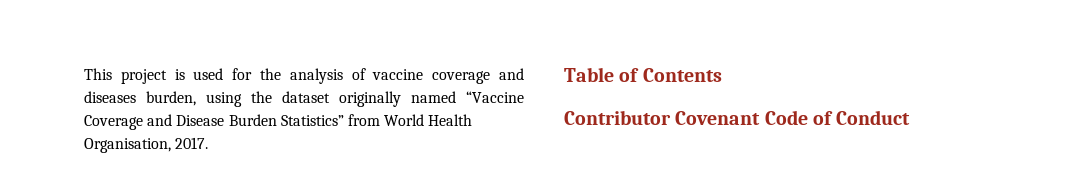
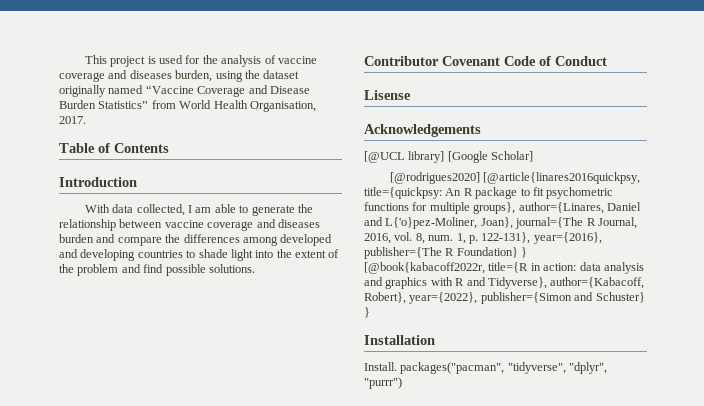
(722, 75) none -> [59,177,137,187] [84,204,313,216] [59,219,320,231] [59,234,333,246] [59,249,340,261] [59,264,255,276] // Introduction // With data collected, I am able to generate the relationship between vaccine coverage and diseases burden and compare the differences among developed and developing countries to shade light into the extent of the problem and find possible solutions.
(911, 117) none -> [364,90,411,100] [364,124,481,137] [364,151,534,163] [389,172,641,184] [364,187,614,199] [364,202,641,214] [364,217,637,229] [364,232,602,244] [364,247,528,259] [364,262,644,274] [364,277,645,289] [364,292,645,304] [364,307,370,318] [364,335,435,345] [364,362,608,374] [364,377,402,389] // Lisense // Acknowledgements // [@UCL library] [Google Scholar] // [@rodrigues2020] [@article{linares2016quickpsy, title={quickpsy: An R package to fit psychometric functions for multiple groups}, author={Linares, Daniel and L{'o}pez-Moliner, Joan}, journal={The R Journal, 2016, vol. 8, num. 1, p. 122-131}, year={2016}, publisher={The R Foundation} } [@book{kabacoff2022r, title={R in action: data analysis and graphics with R and Tidyverse}, author={Kabacoff, Robert}, year={2022}, publisher={Simon and Schuster} } // Installation // Install. packages("pacman", "tidyverse", "dplyr", "purrr")

